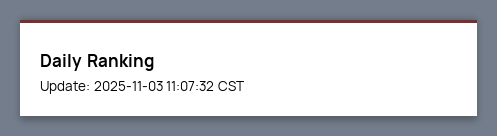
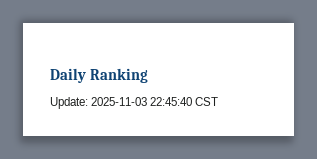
[166,81,215,91] 11:07:32 -> [150,97,193,106] 22:45:40

